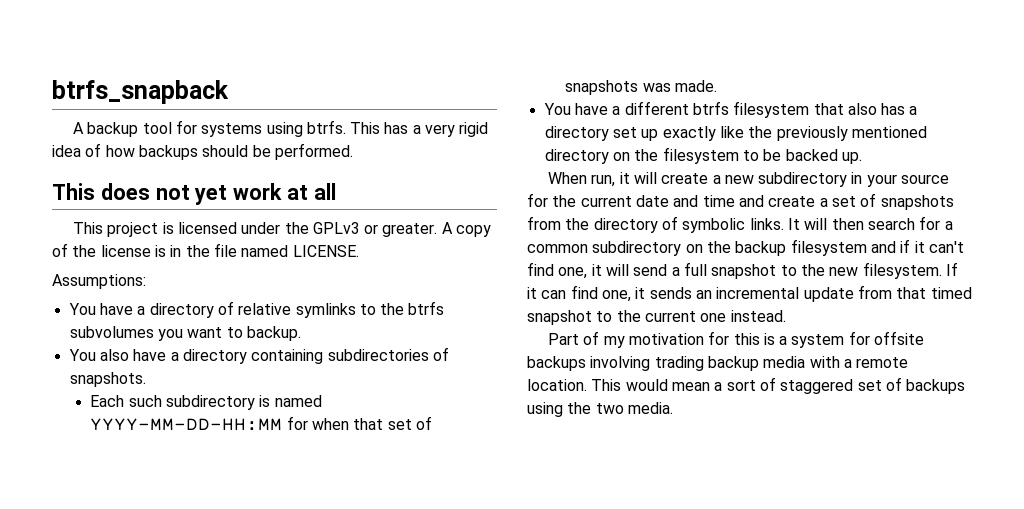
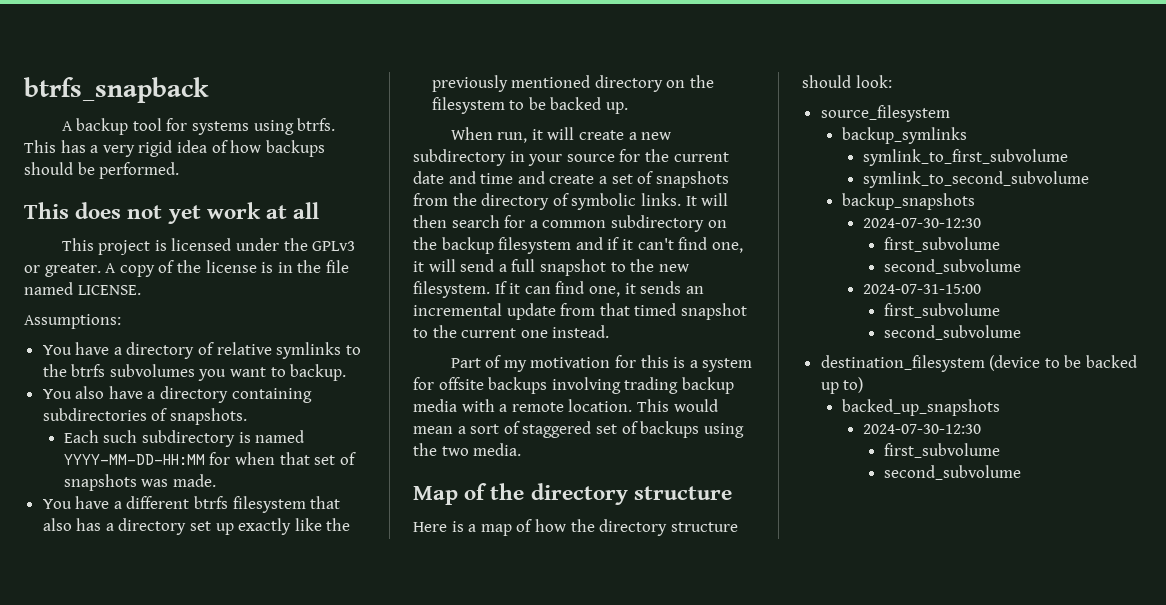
(673, 408) none -> [413,483,732,505] [413,519,738,536] [802,75,892,88] [820,105,950,122] [841,127,967,144] [863,149,1069,166] [863,171,1090,188] [841,193,975,210] [863,218,982,228] [884,237,1001,252] [884,259,1022,274] [863,284,982,294] [884,303,1001,318] [884,325,1022,340] [820,355,1138,372] [820,377,864,394] [841,399,1000,416] [863,424,982,434] [884,443,1001,458] [884,465,1022,480] // Map of the directory structure // Here is a map of how the directory structure should look: // source_filesystem // backup_symlinks // symlink_to_first_subvolume // symlink_to_second_subvolume // backup_snapshots // 2024-07-30-12:30 // first_subvolume // second_subvolume // 2024-07-31-15:00 // first_subvolume // second_subvolume // destination_filesystem (device to be backed up to) // backed_up_snapshots // 2024-07-30-12:30 // first_subvolume // second_subvolume

